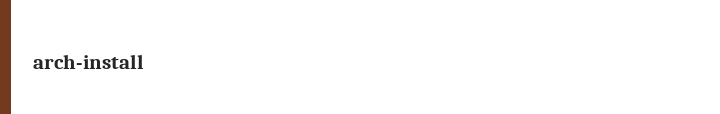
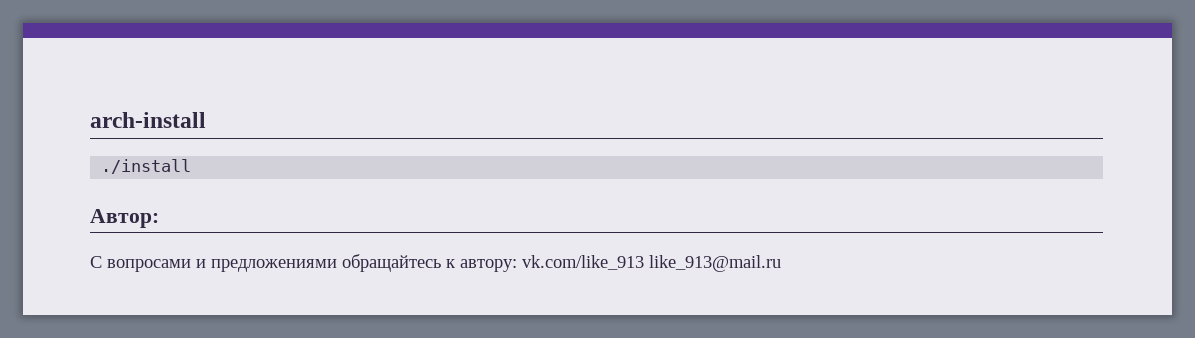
(144, 61) none -> [101,159,192,174] [90,209,159,228] [90,254,781,272] // ./install // Автор: // С вопросами и предложениями обращайтесь к автору: vk.com/like_913 like_913@mail.ru

